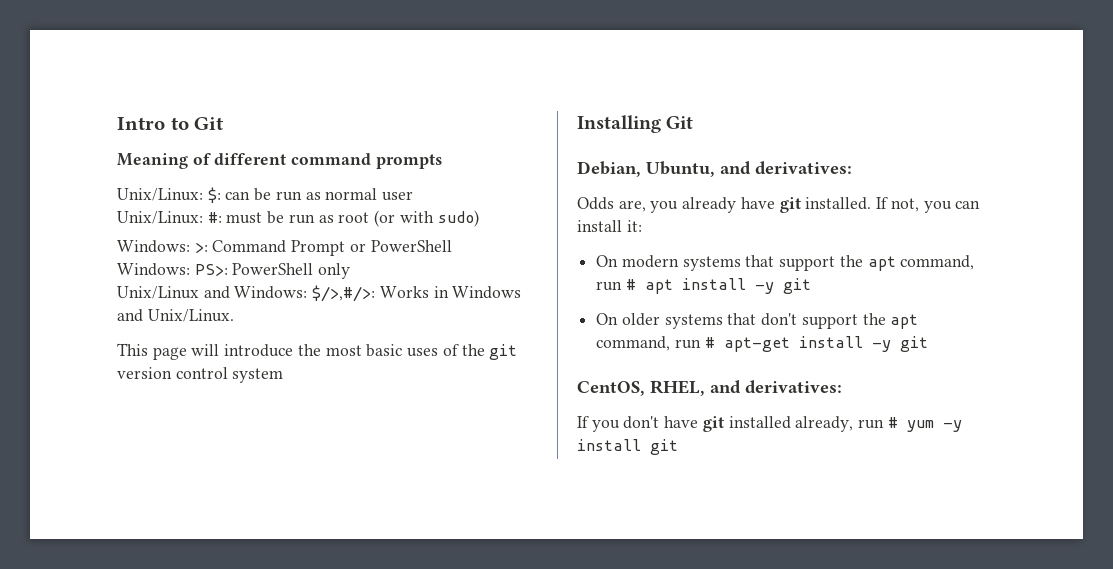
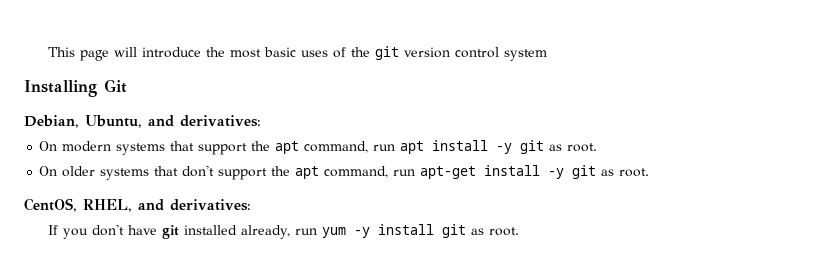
[117,117,224,130] [117,153,442,169] [117,187,414,203] [117,210,479,227] [117,240,452,256] [117,263,351,279] [117,285,522,302] [117,309,234,322] Intro to Git // Meaning of different command prompts // Unix/Linux: $: can be run as normal user // Unix/Linux: #: must be run as root (or with sudo) // Windows: >: Command Prompt or PowerShell // Windows: PS>: PowerShell only // Unix/Linux and Windows: $/>,#/>: Works in Windows and Unix/Linux. // -> (47, 52) none
[577,197,981,213] [577,220,642,232] // Odds are, you already have git installed. If not, you can install it: -> (261, 121) none
[625,279,636,290] # -> (396, 147) none
(811, 286) none -> [549,143,598,152] as root.
[704,337,715,348] # -> (416, 172) none
(928, 344) none -> [601,168,650,177] as root.
[887,417,898,428] # -> (318, 231) none
(678, 447) none -> [471,227,520,236] as root.

